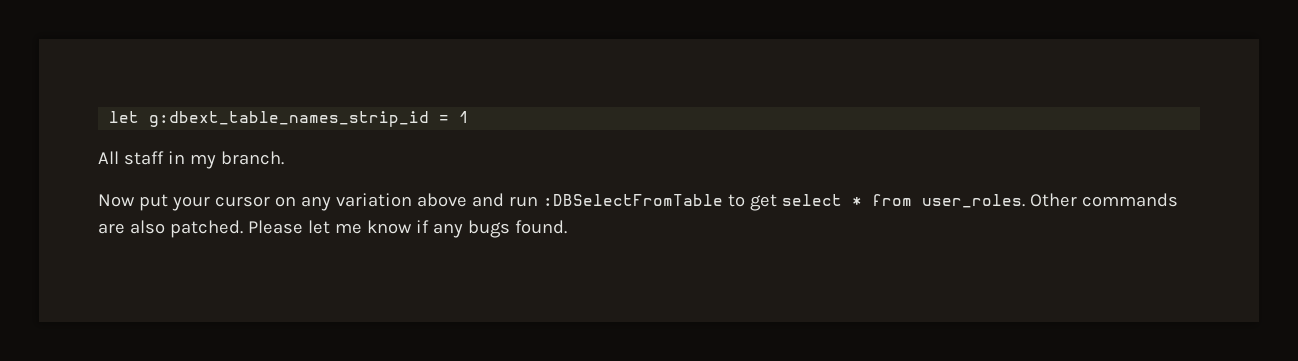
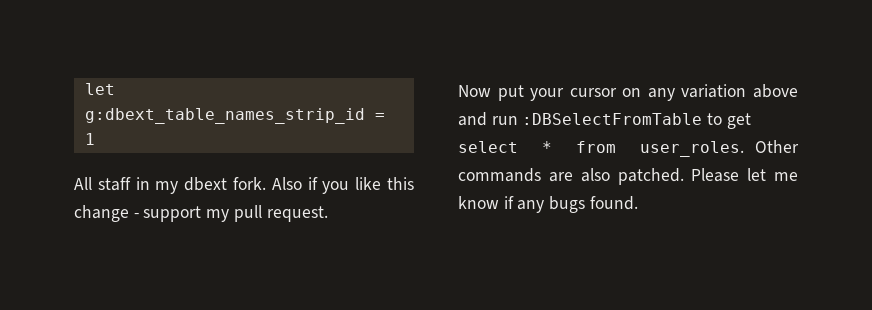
[220,151,284,165] branch. -> [184,177,415,194] [74,205,328,222] dbext fork. Also if you like this change - support my pull request.

